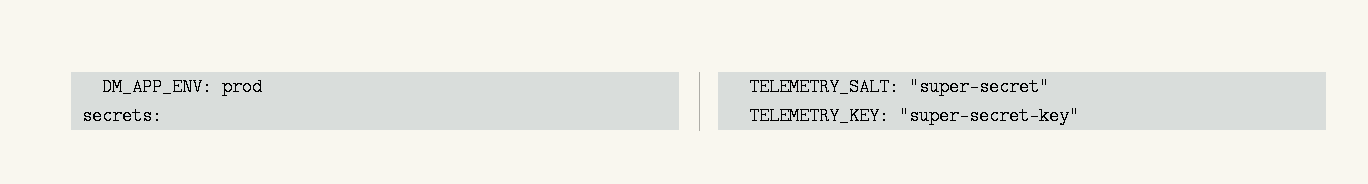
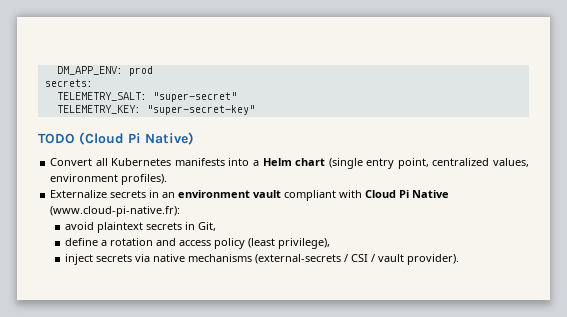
(1080, 116) none -> [38,132,194,145] [50,158,529,169] [50,174,168,185] [50,190,450,201] [50,206,181,217] [64,222,216,233] [64,238,330,249] [64,254,459,265] // TODO (Cloud Pi Native) // Convert all Kubernetes manifests into a Helm chart (single entry point, centralized values, environment profiles). // Externalize secrets in an environment vault compliant with Cloud Pi Native (www.cloud-pi-native.fr): // avoid plaintext secrets in Git, // define a rotation and access policy (least privilege), // inject secrets via native mechanisms (external-secrets / CSI / vault provider).

